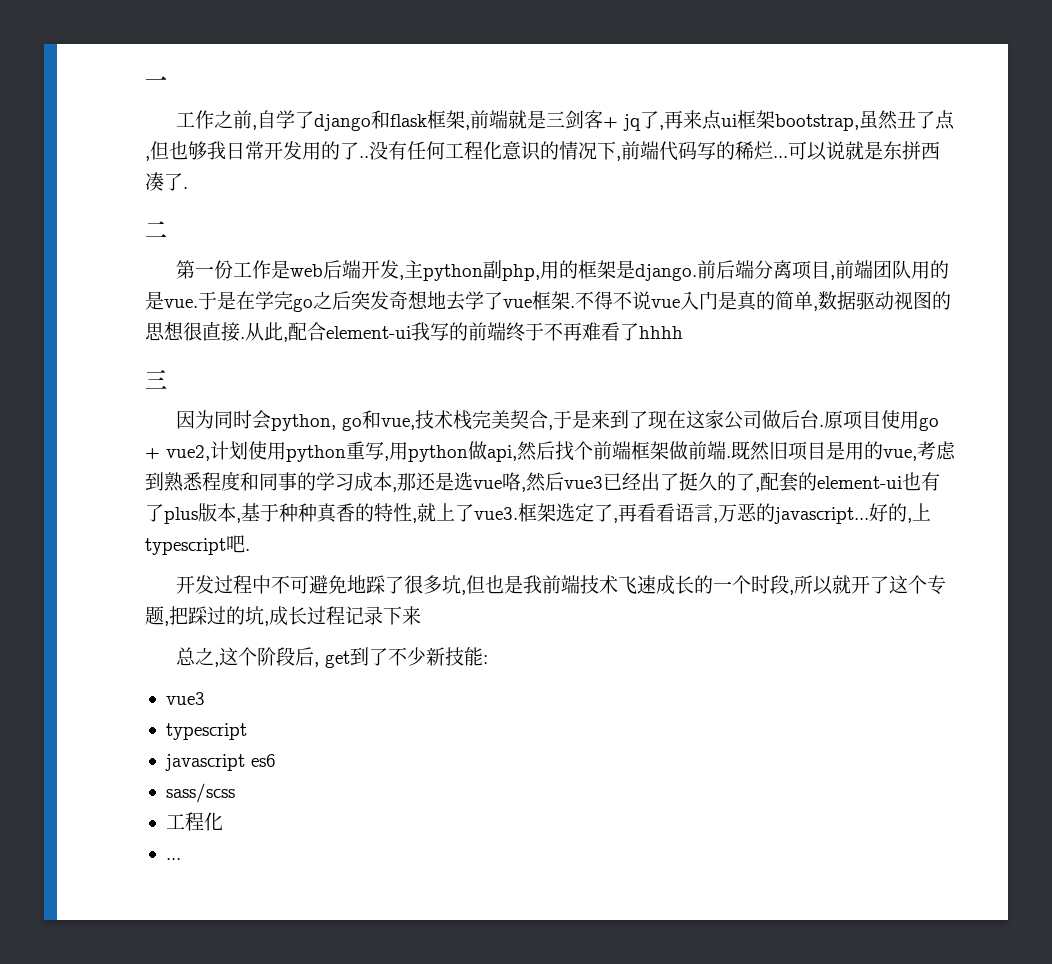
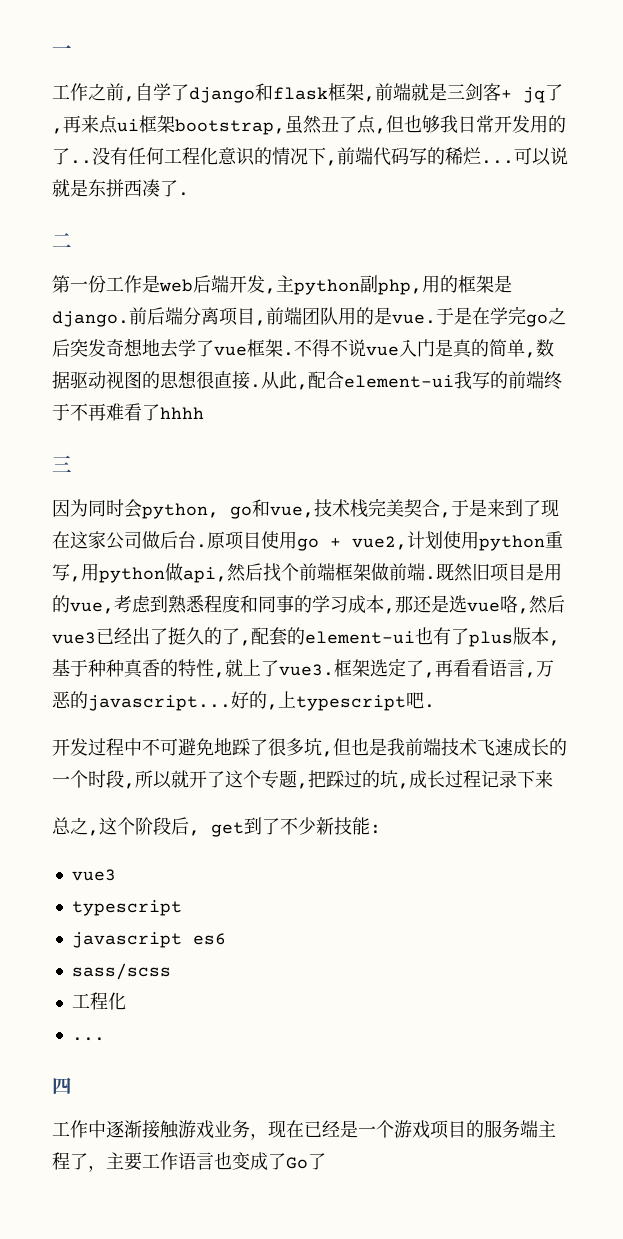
(181, 859) none -> [52,1077,72,1095] [52,1120,556,1140] [52,1152,326,1172] // 四 // 工作中逐渐接触游戏业务，现在已经是一个游戏项目的服务端主程了，主要工作语言也变成了Go了

